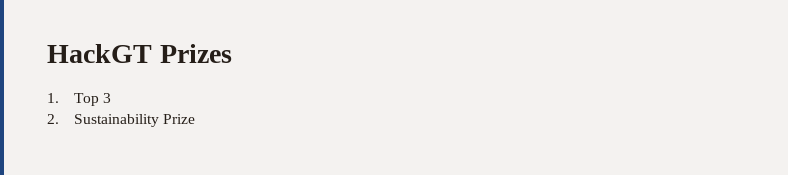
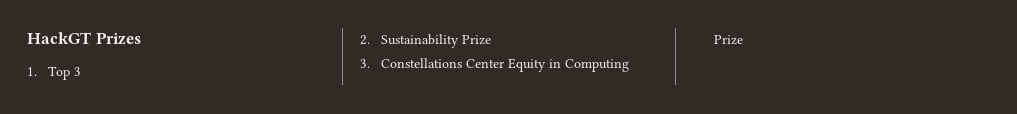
(196, 119) none -> [360,58,630,72] [714,35,744,45] // 3. Constellations Center Equity in Computing Prize

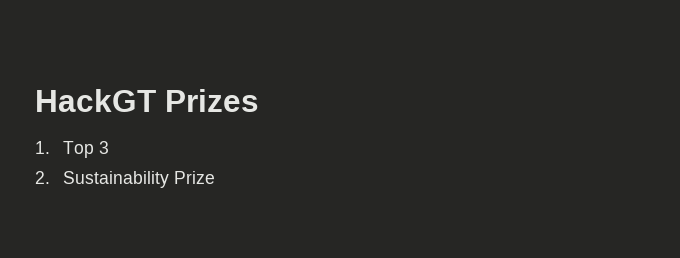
[360,58,630,72] [714,35,744,45] // 3. Constellations Center Equity in Computing Prize -> (215, 177) none

